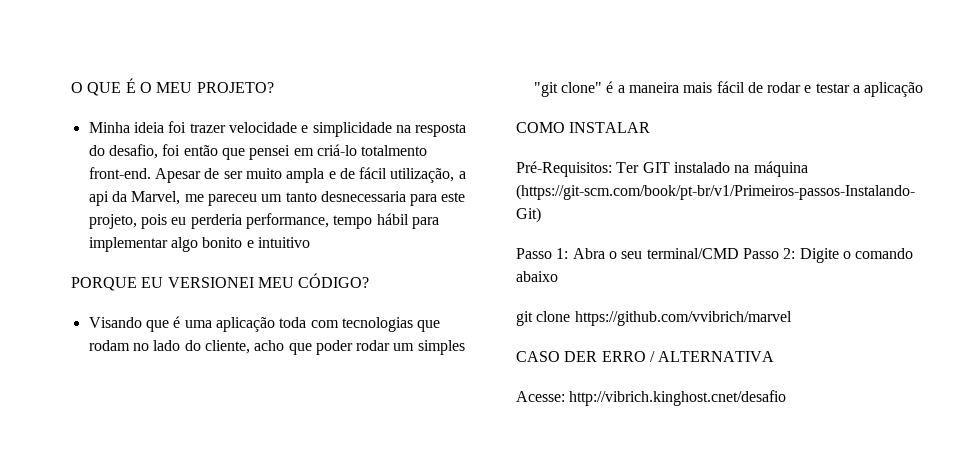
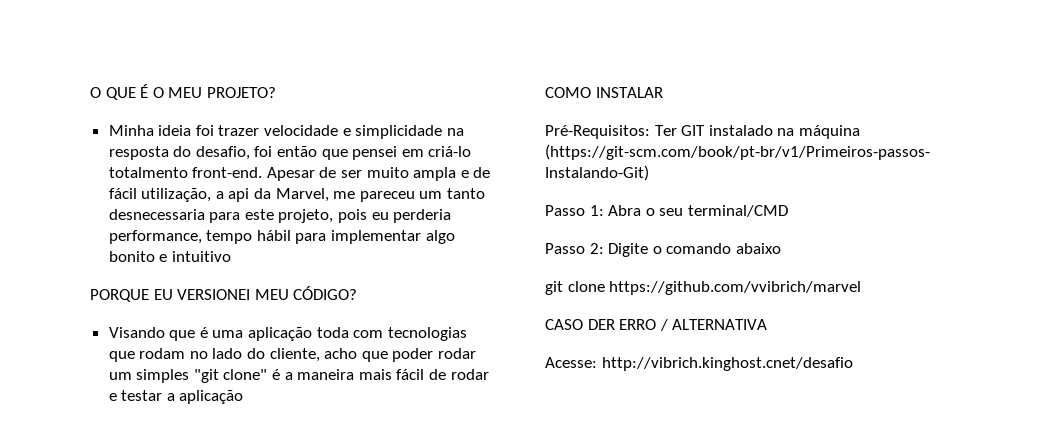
(739, 253) none -> (788, 211) //

